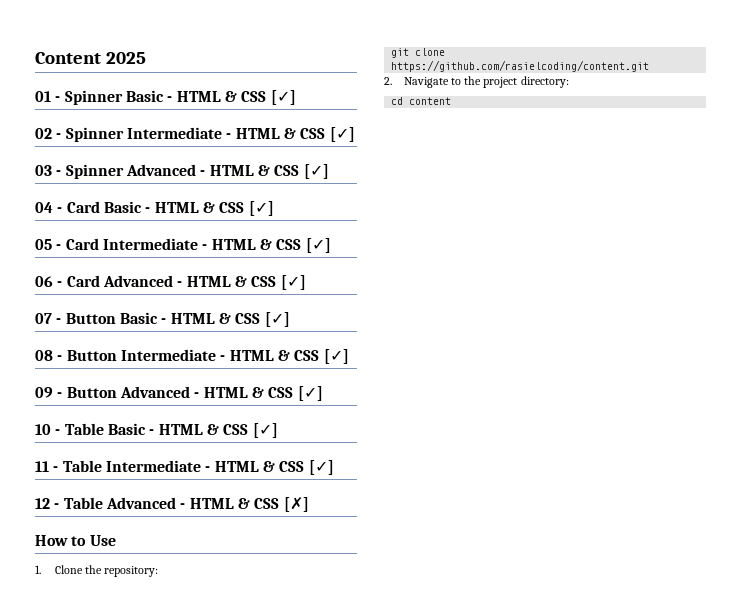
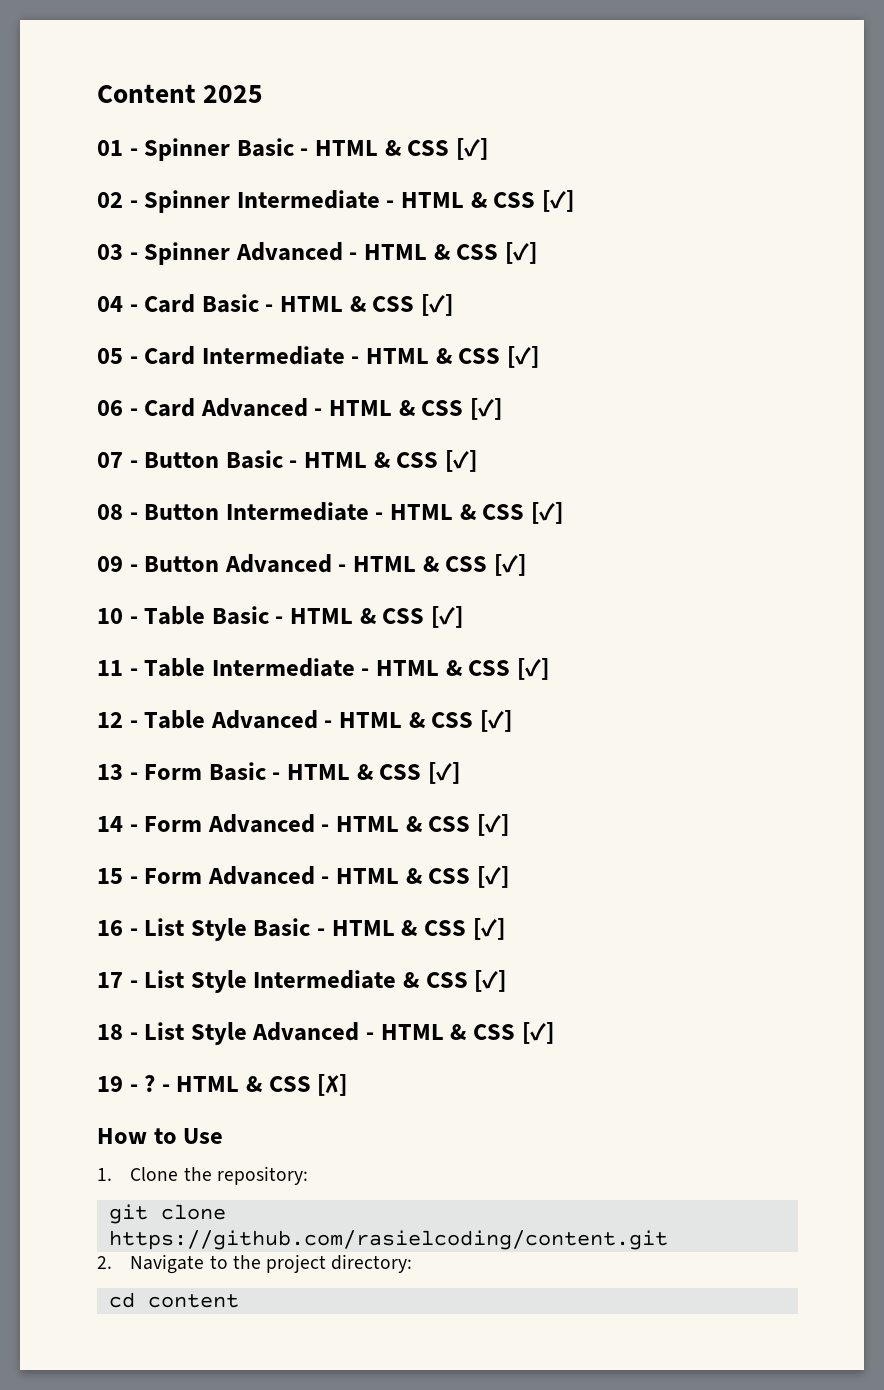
(280, 503) none -> [479,710,512,732] [97,762,460,784] [97,814,509,836] [97,866,509,888] [97,918,505,941] [97,970,507,993] [97,1022,554,1045] [97,1075,311,1092] [✓] // 13 - Form Basic - HTML & CSS [✓] // 14 - Form Advanced - HTML & CSS [✓] // 15 - Form Advanced - HTML & CSS [✓] // 16 - List Style Basic - HTML & CSS [✓] // 17 - List Style Intermediate & CSS [✓] // 18 - List Style Advanced - HTML & CSS [✓] // 19 - ? - HTML & CSS

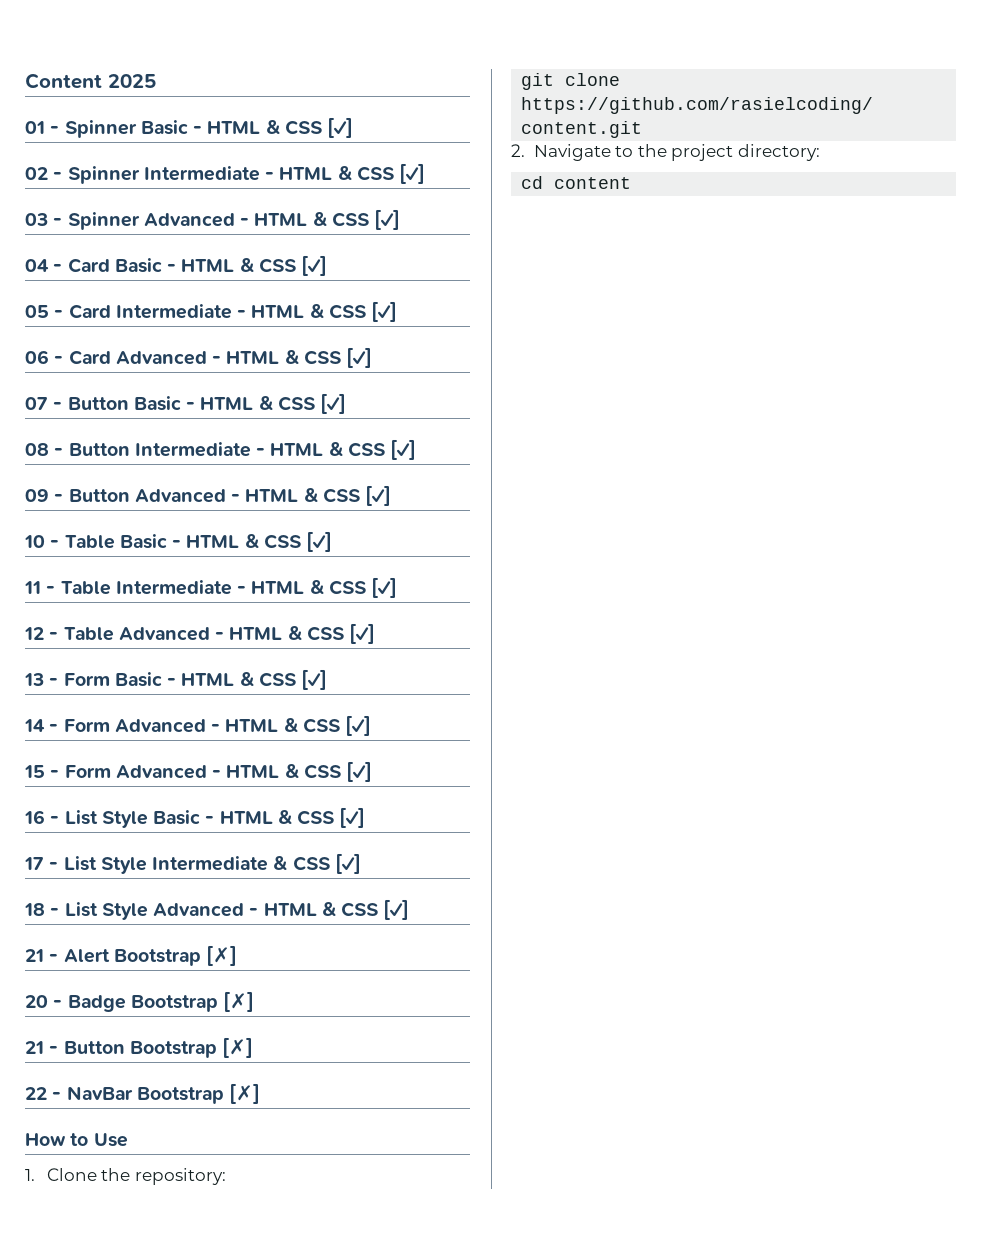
[97,1075,311,1092] 19 - ? - HTML & CSS -> [25,945,238,966] [25,991,255,1012] [25,1037,254,1058] [25,1086,224,1104] 21 - Alert Bootstrap [✗] // 20 - Badge Bootstrap [✗] // 21 - Button Bootstrap [✗] // 22 - NavBar Bootstrap

